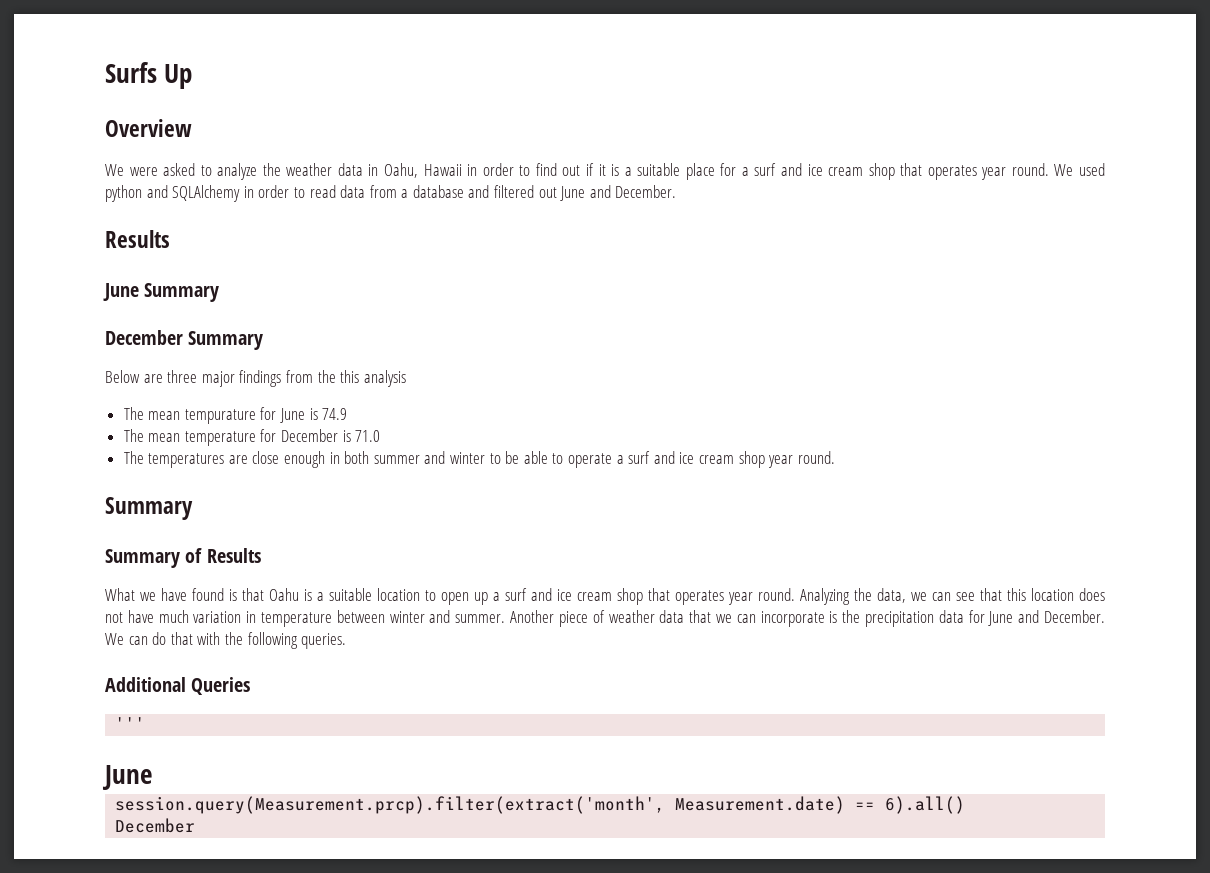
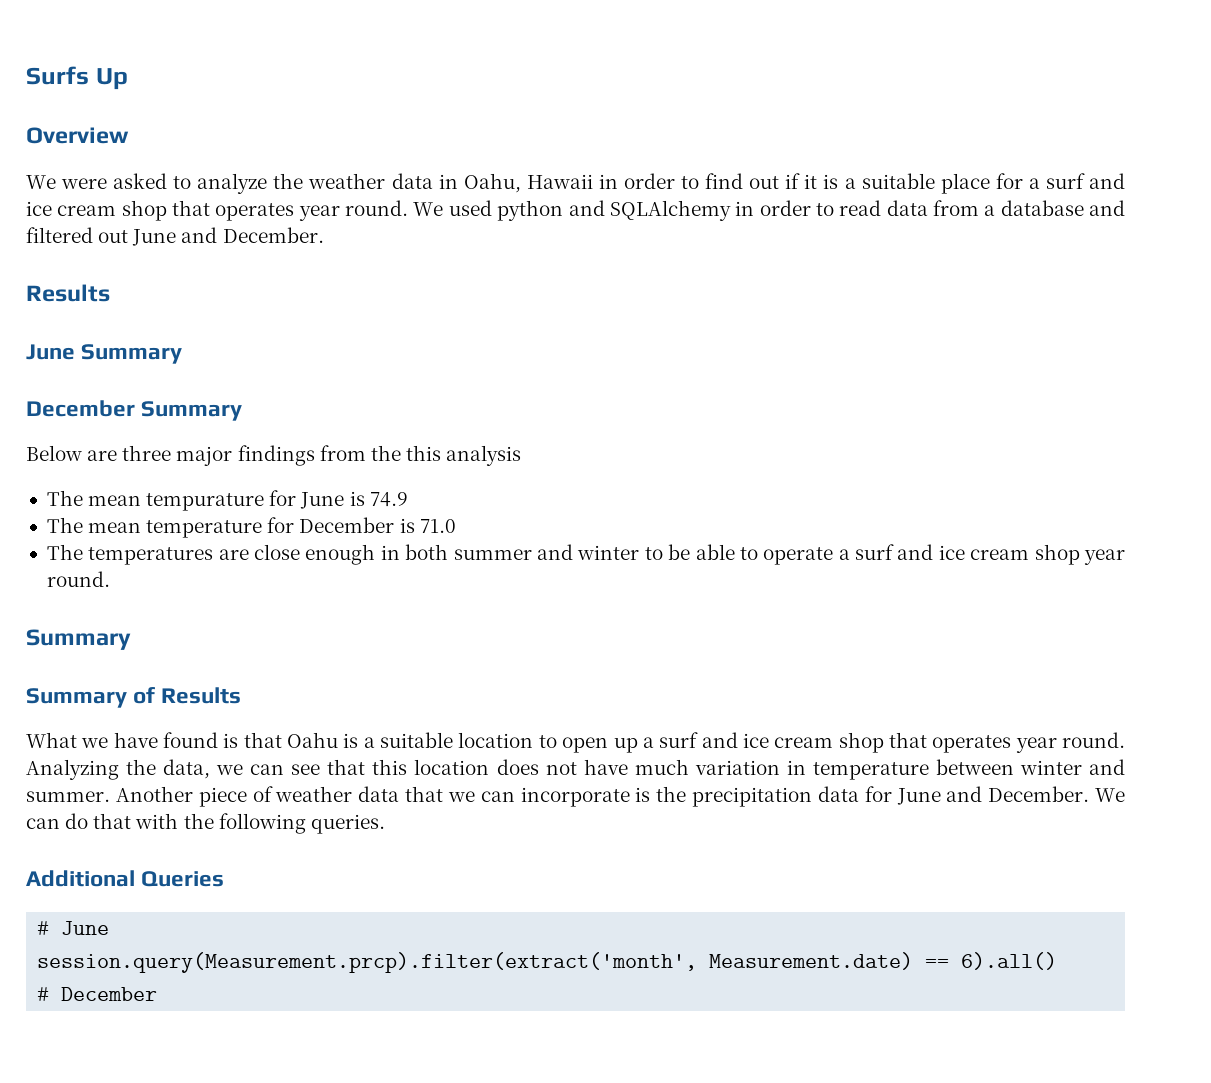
[115,717,146,730] ''' // -> [37,921,50,935] #
(966, 805) none -> [37,987,50,1001] #

